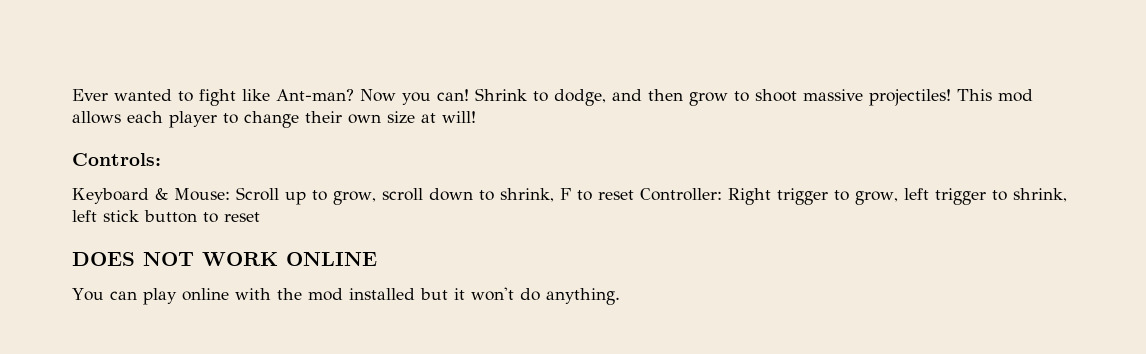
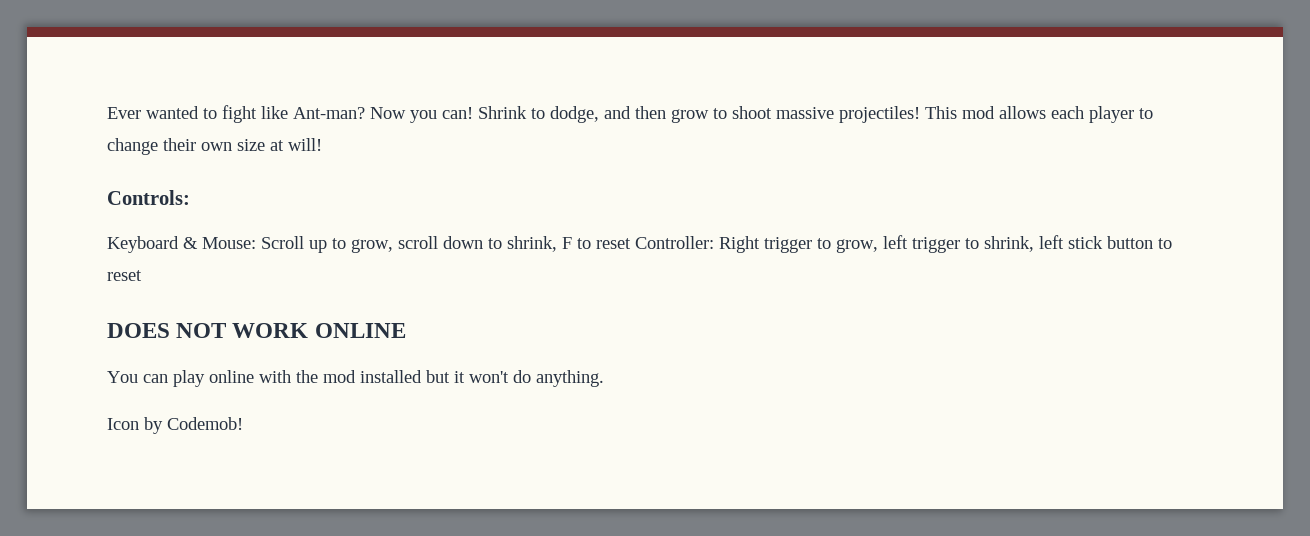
(620, 296) none -> [107,417,243,434] // Icon by Codemob!

